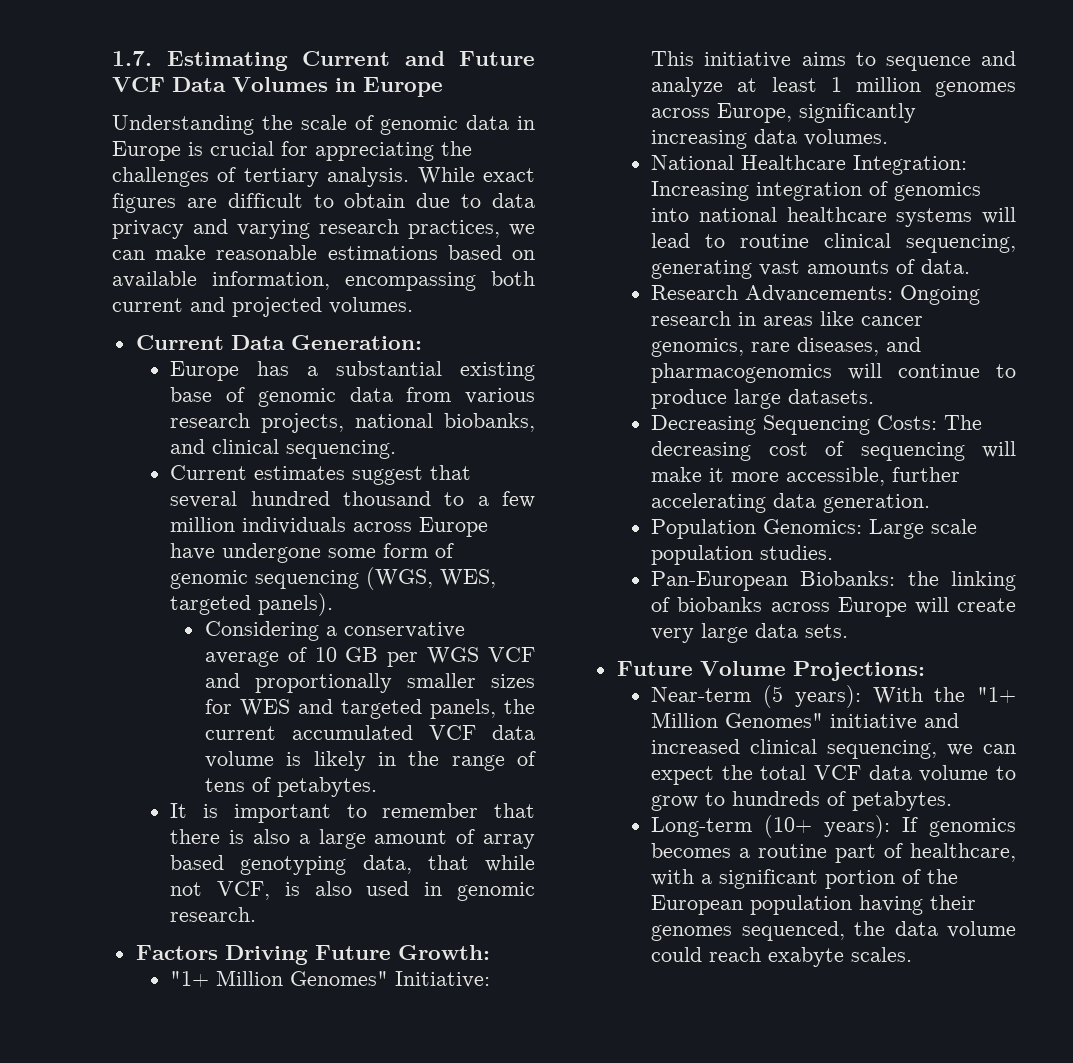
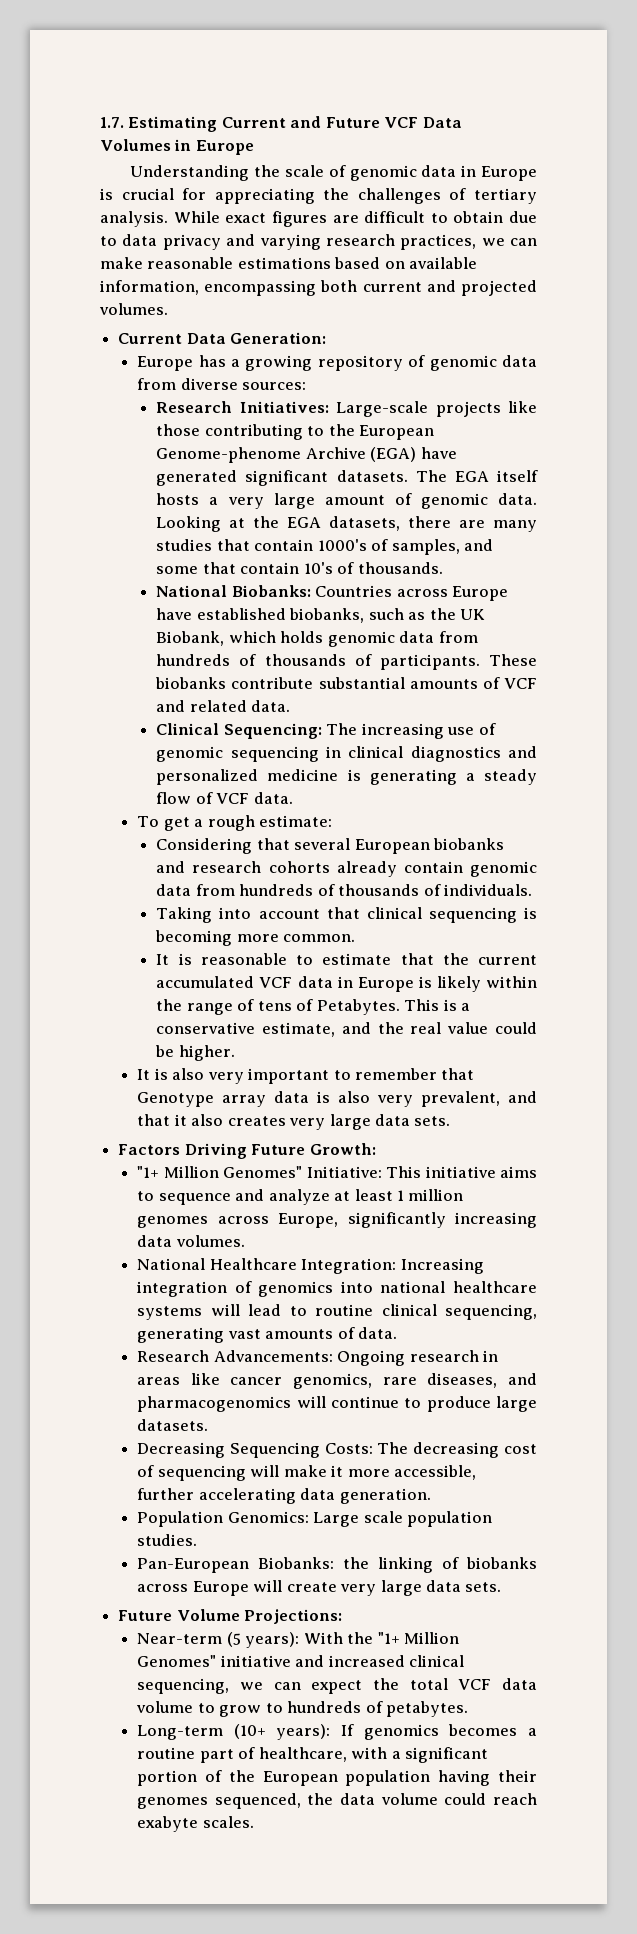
[336,361,535,381] [170,387,213,402] substantial existing base -> [245,355,403,371] growing repository
[465,388,535,404] [170,413,535,433] [170,439,397,459] [170,465,472,485] [170,491,535,508] [170,517,489,537] [170,543,455,563] [170,567,497,590] [170,593,334,616] [204,621,465,641] [204,647,535,667] [204,673,535,693] [204,699,496,719] various research projects, national biobanks, and clinical sequencing. // Current estimates suggest that several hundred thousand to a few million individuals across Europe have undergone some form of genomic sequencing (WGS, WES, targeted panels). // Considering a conservative average of 10 GB per WGS VCF and proportionally smaller sizes for WES and targeted panels, -> [180,378,307,390] [156,401,537,417] [156,424,435,440] [156,447,457,463] [156,470,538,486] [156,493,537,509] [156,516,537,532] [156,539,494,555] [156,562,443,574] [156,585,509,601] [156,608,486,623] [156,631,478,647] [156,654,537,670] [155,677,537,689] [156,700,291,712] [156,723,496,739] [156,746,537,762] [156,769,537,785] [156,792,293,804] [137,815,333,831] [156,838,505,854] [156,861,537,877] [156,884,533,896] [156,907,537,923] [155,930,356,946] [156,953,434,965] diverse sources: // Research Initiatives: Large-scale projects like those contributing to the European Genome-phenome Archive (EGA) have generated significant datasets. The EGA itself hosts a very large amount of genomic data. Looking at the EGA datasets, there are many studies that contain 1000's of samples, and some that contain 10's of thousands. // National Biobanks: Countries across Europe have established biobanks, such as the UK Biobank, which holds genomic data from hundreds of thousands of participants. These biobanks contribute substantial amounts of VCF and related data. // Clinical Sequencing: The increasing use of genomic sequencing in clinical diagnostics and personalized medicine is generating a steady flow of VCF data. // To get a rough estimate: // Considering that several European biobanks and research cohorts already contain genomic data from hundreds of thousands of individuals. // Taking into account that clinical sequencing is becoming more common. // It is reasonable to estimate that
[204,751,274,768] volume -> [337,976,414,992] in Europe
[377,752,396,766] in -> [486,976,537,988] within
[276,777,377,797] [170,803,218,818] petabytes. // It is -> [316,999,470,1015] [156,1022,537,1037] [155,1045,235,1061] [137,1068,244,1084] Petabytes. This is a conservative estimate, and the real value could be higher. // It is also very
[170,829,535,849] [170,855,535,875] [170,881,535,901] [170,907,257,922] there is also a large amount of array based genotyping data, that while not VCF, is also used in genomic research. -> [137,1091,537,1107] [137,1114,451,1130] Genotype array data is also very prevalent, and that it also creates very large data sets.

